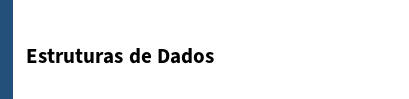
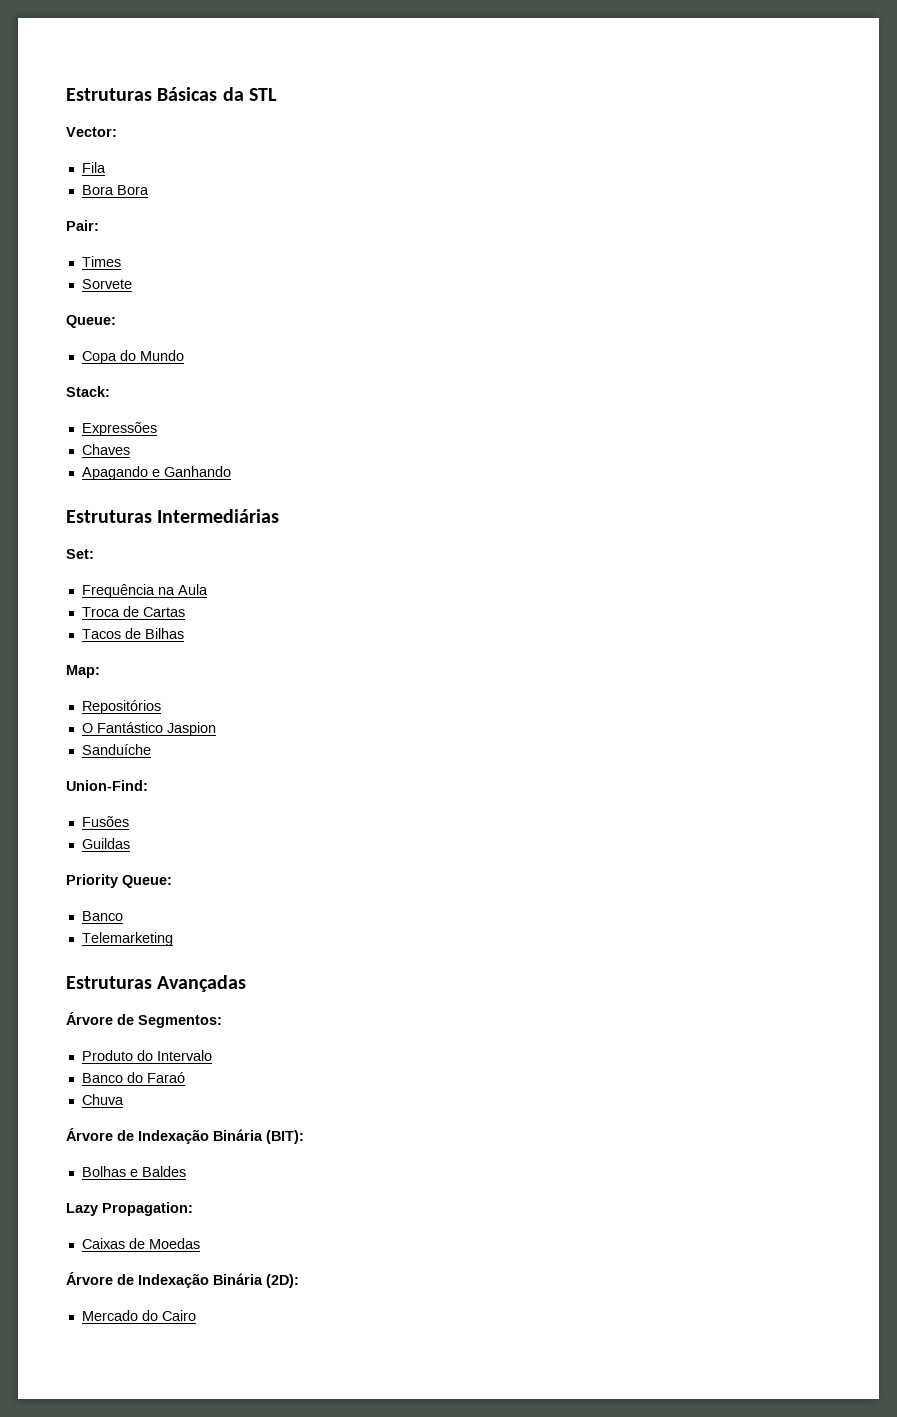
[26,48,215,64] Estruturas de Dados -> [66,87,277,101] [66,127,117,137] [81,162,106,173] [81,185,149,195] [66,220,99,231] [81,256,121,267] [81,279,132,289] [66,315,116,328] [81,350,184,364] [66,386,110,397] [81,422,157,436] [81,444,130,455] [81,466,231,480] [66,509,280,523] [66,549,94,559] [81,584,208,598] [81,606,185,617] [81,628,184,639] [66,665,100,678] [81,700,161,714] [81,722,216,736] [81,744,151,755] [66,780,148,791] [81,816,129,827] [81,838,130,849] [66,874,172,888] [81,911,123,921] [81,932,173,946] [66,975,247,992] [66,1012,222,1028] [81,1050,212,1061] [81,1072,185,1083] [81,1094,124,1105] [66,1128,304,1144] [81,1166,186,1177] [66,1202,193,1216] [81,1238,200,1249] [66,1272,299,1288] [81,1310,196,1321] Estruturas Básicas da STL // Vector: // Fila // Bora Bora // Pair: // Times // Sorvete // Queue: // Copa do Mundo // Stack: // Expressões // Chaves // Apagando e Ganhando // Estruturas Intermediárias // Set: // Frequência na Aula // Troca de Cartas // Tacos de Bilhas // Map: // Repositórios // O Fantástico Jaspion // Sanduíche // Union-Find: // Fusões // Guildas // Priority Queue: // Banco // Telemarketing // Estruturas Avançadas // Árvore de Segmentos: // Produto do Intervalo // Banco do Faraó // Chuva // Árvore de Indexação Binária (BIT): // Bolhas e Baldes // Lazy Propagation: // Caixas de Moedas // Árvore de Indexação Binária (2D): // Mercado do Cairo

